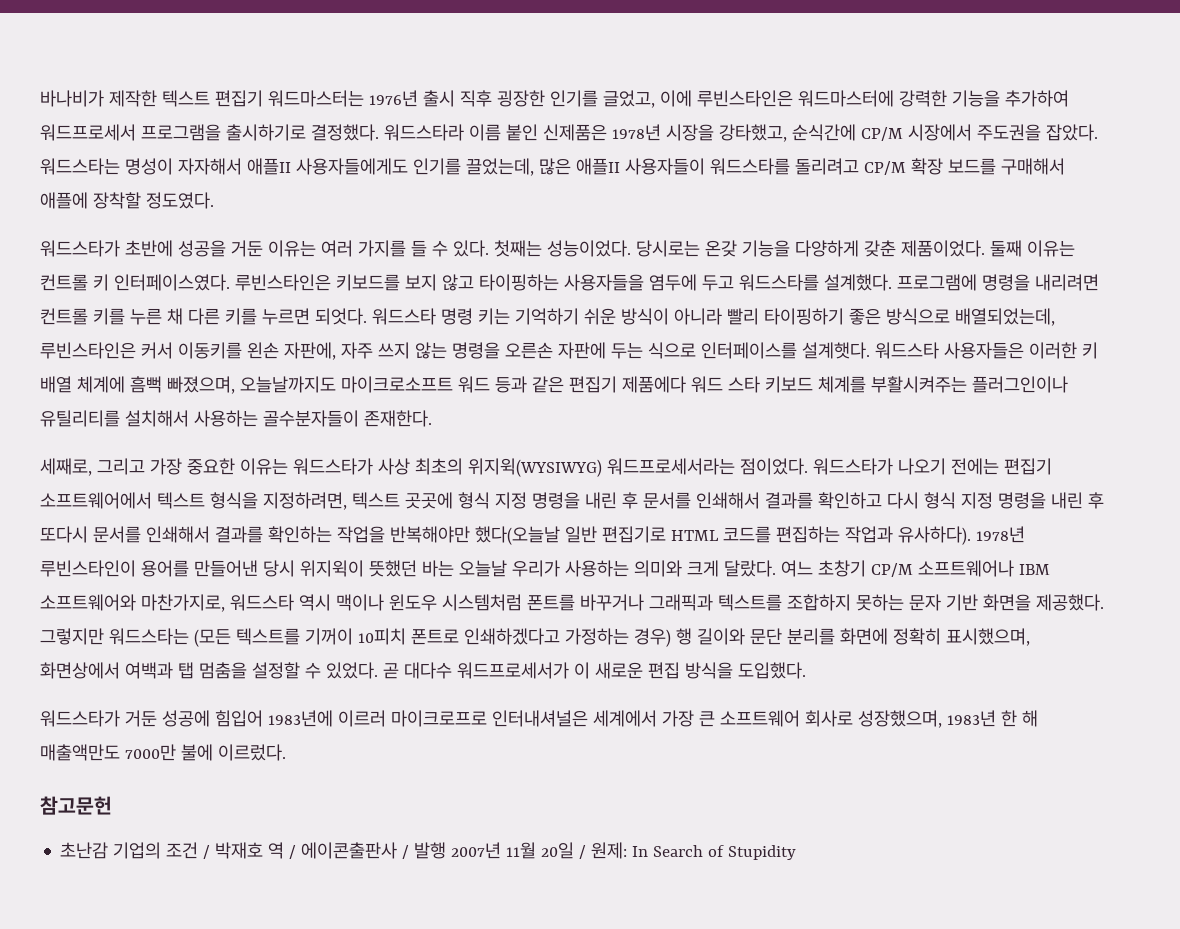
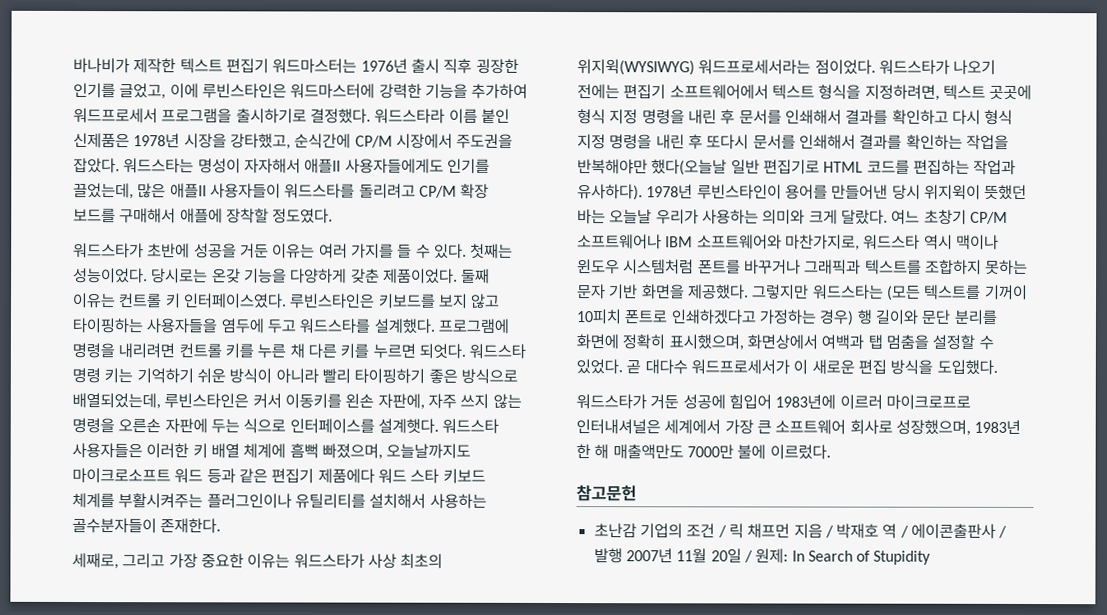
(211, 852) none -> [728,523,834,539] 릭 채프먼 지음 /

